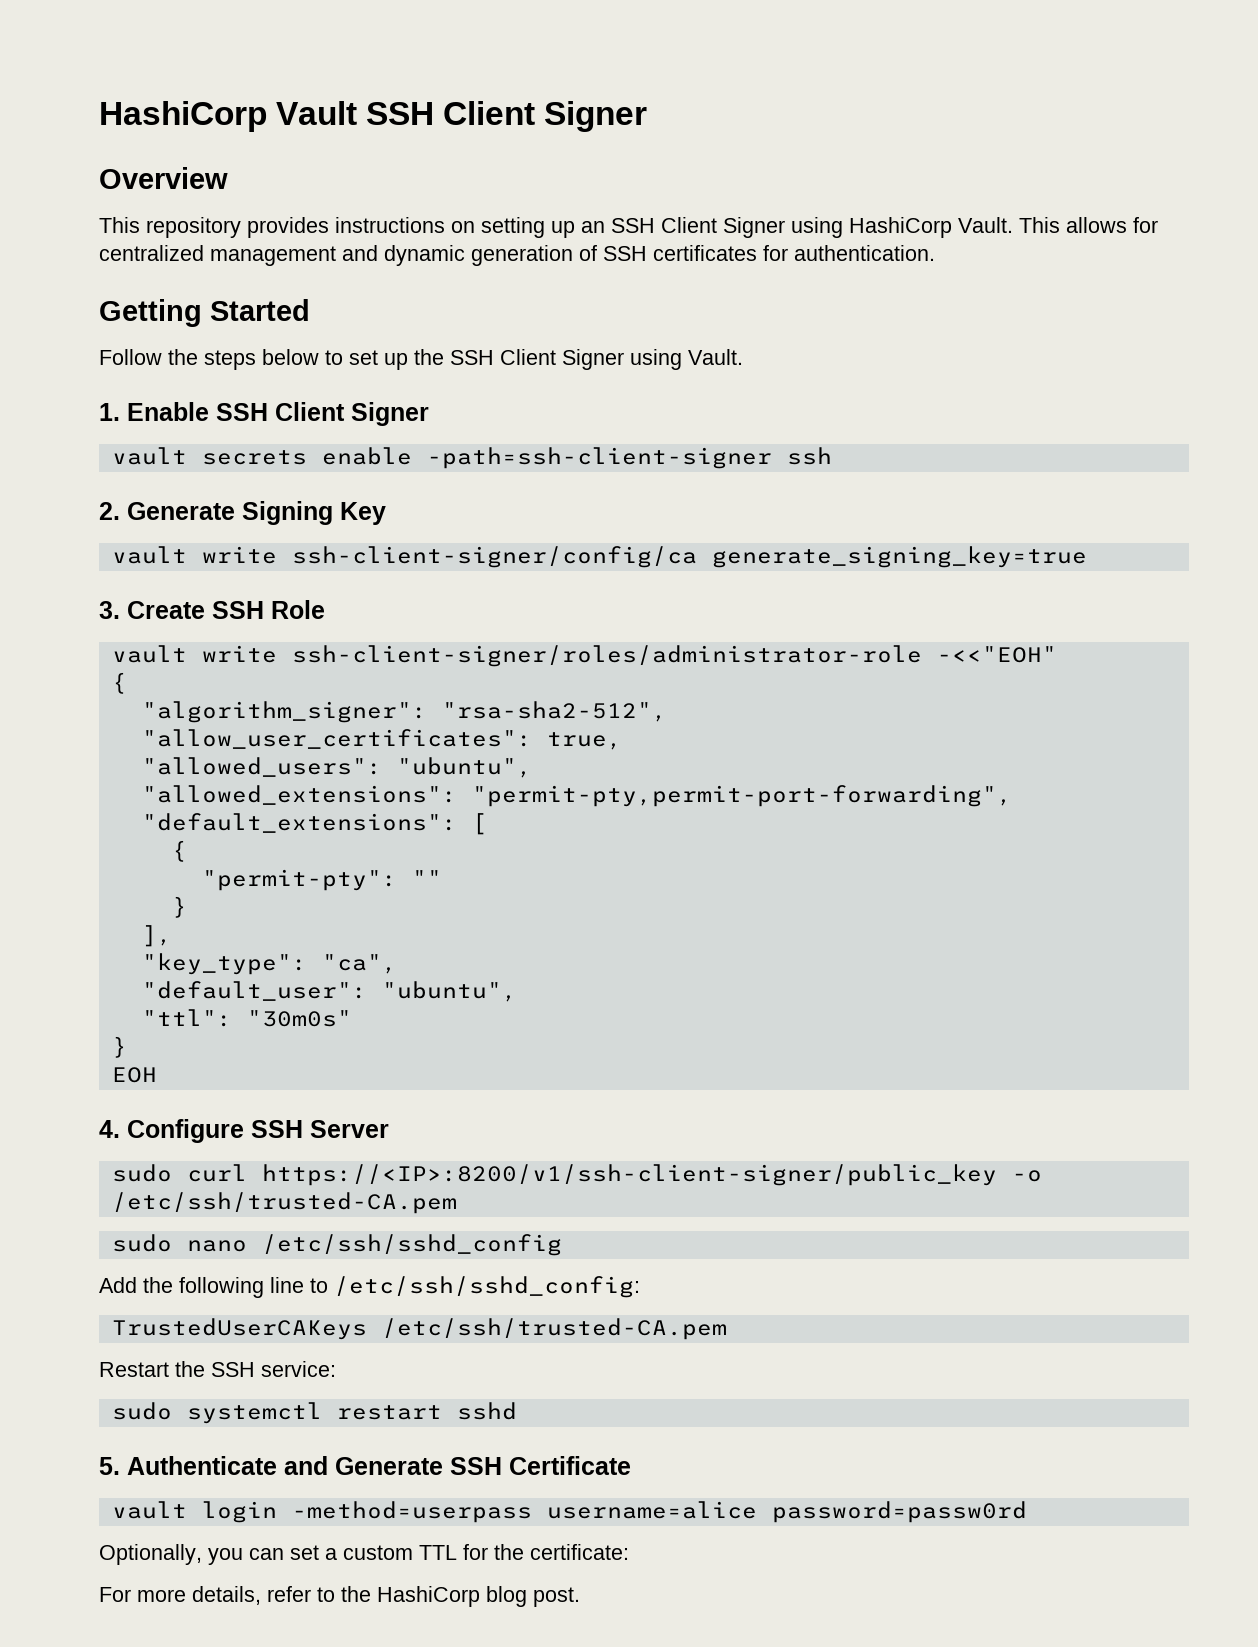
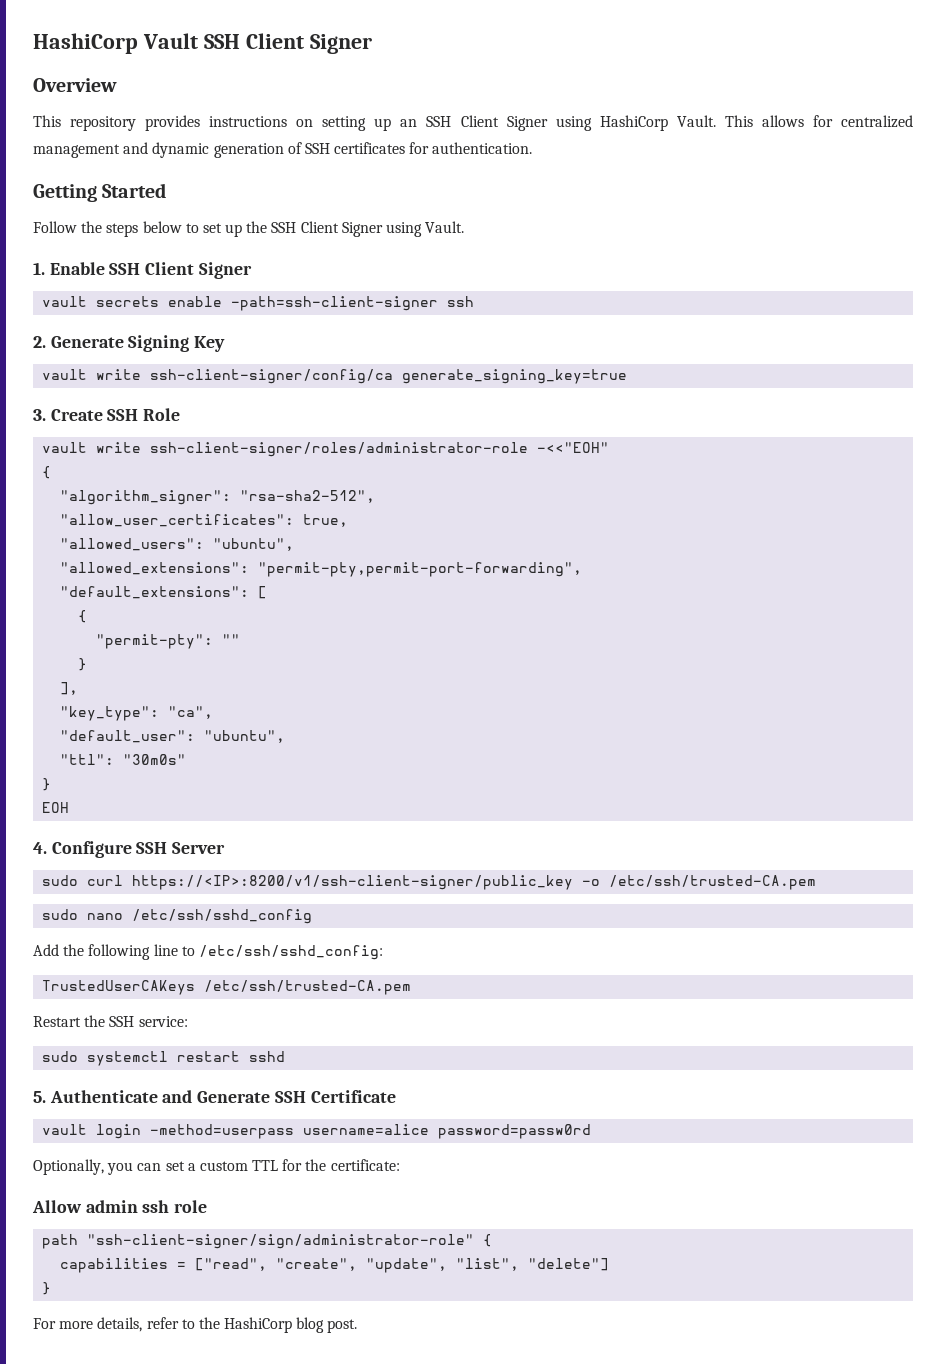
(629, 1552) none -> [32,1200,208,1213] [42,1234,493,1249] [60,1258,610,1273] [42,1282,52,1295] // Allow admin ssh role // path "ssh-client-signer/sign/administrator-role" { // capabilities = ["read", "create", "update", "list", "delete"] // }

